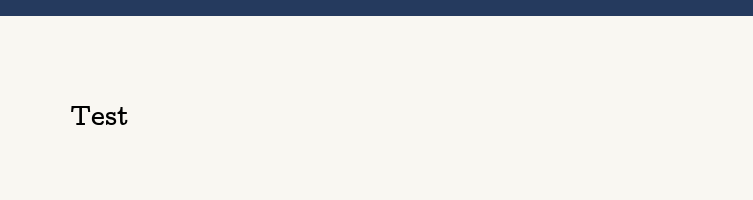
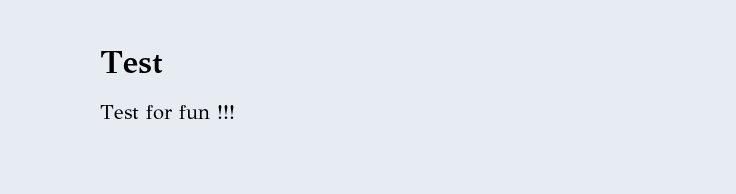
[70,106,129,125] Test -> [100,51,163,74] [100,105,235,120] Test // Test for fun !!!

